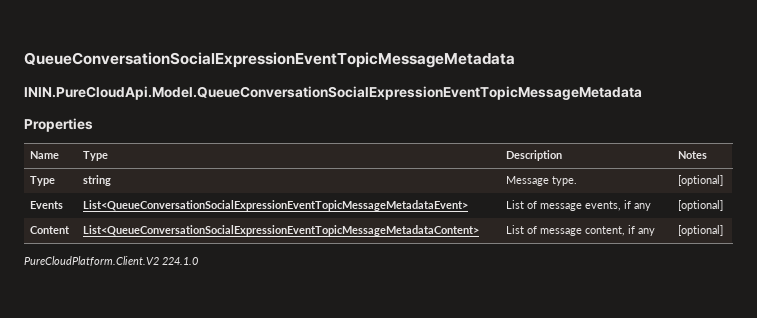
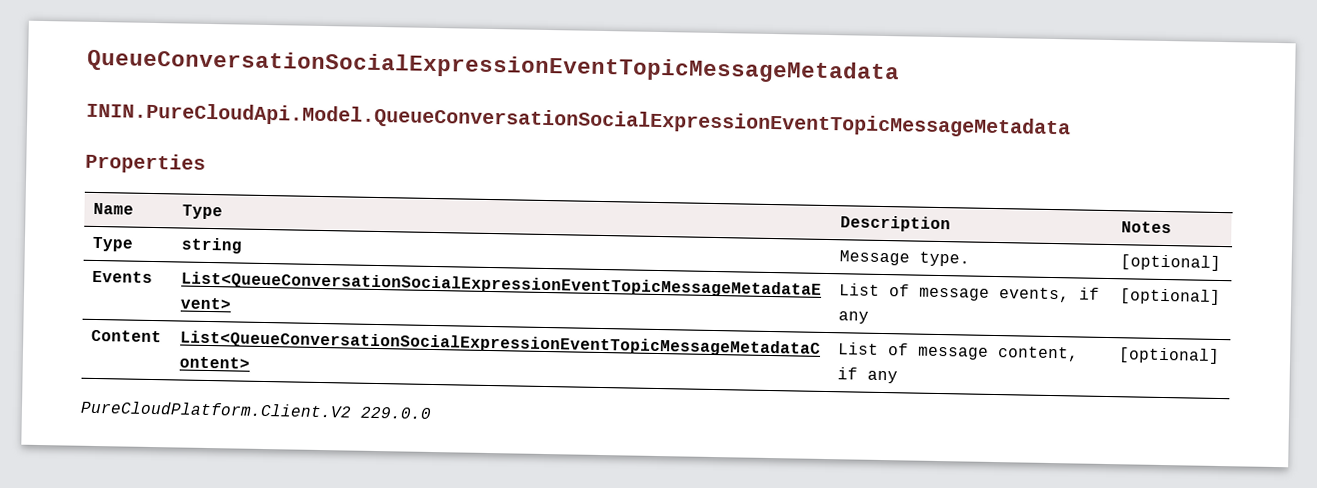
[162,257,198,265] 224.1.0 -> [360,406,432,419] 229.0.0

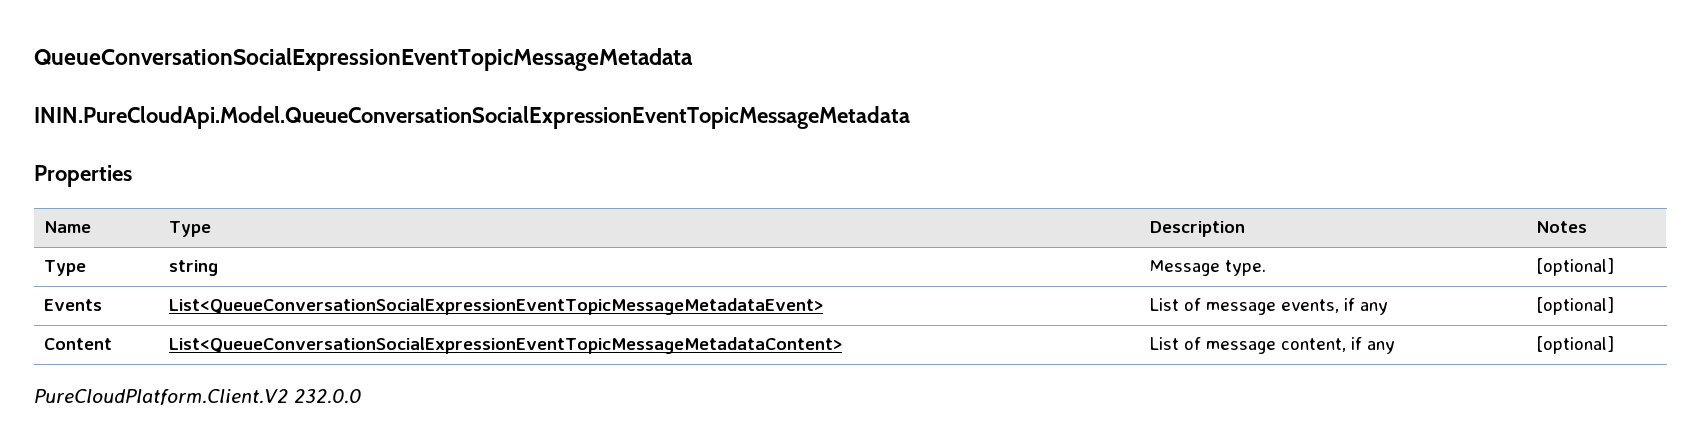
[360,406,432,419] 229.0.0 -> [293,389,361,404] 232.0.0

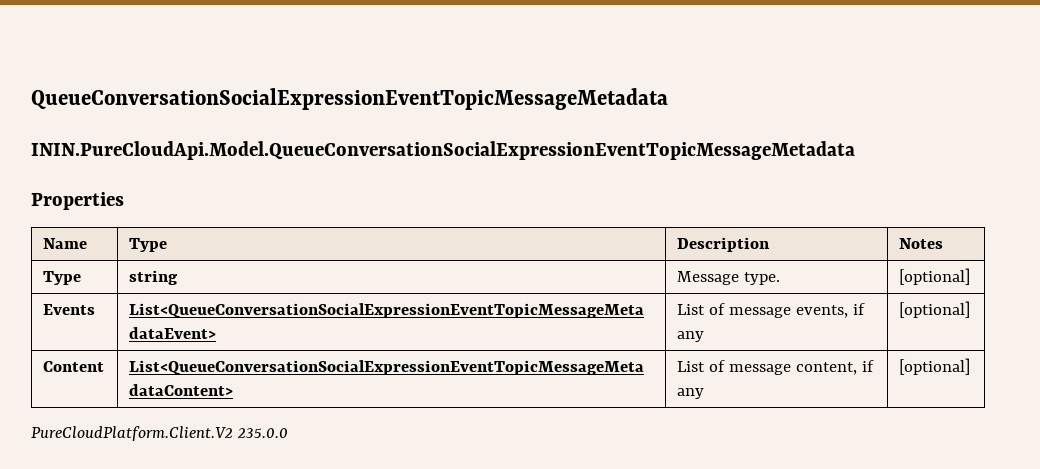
[293,389,361,404] 232.0.0 -> [236,428,288,439] 235.0.0

